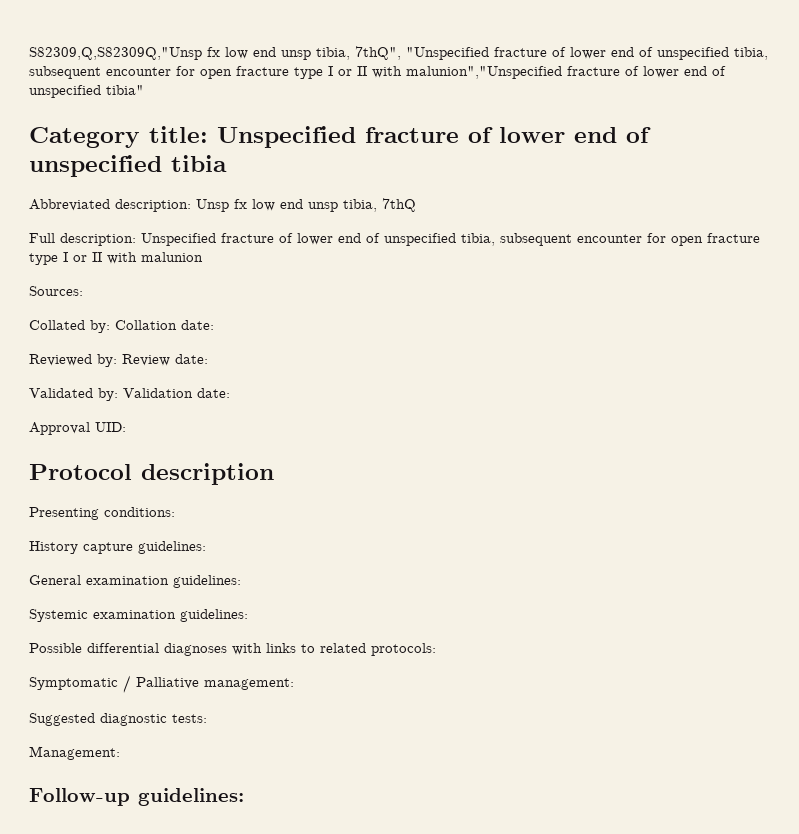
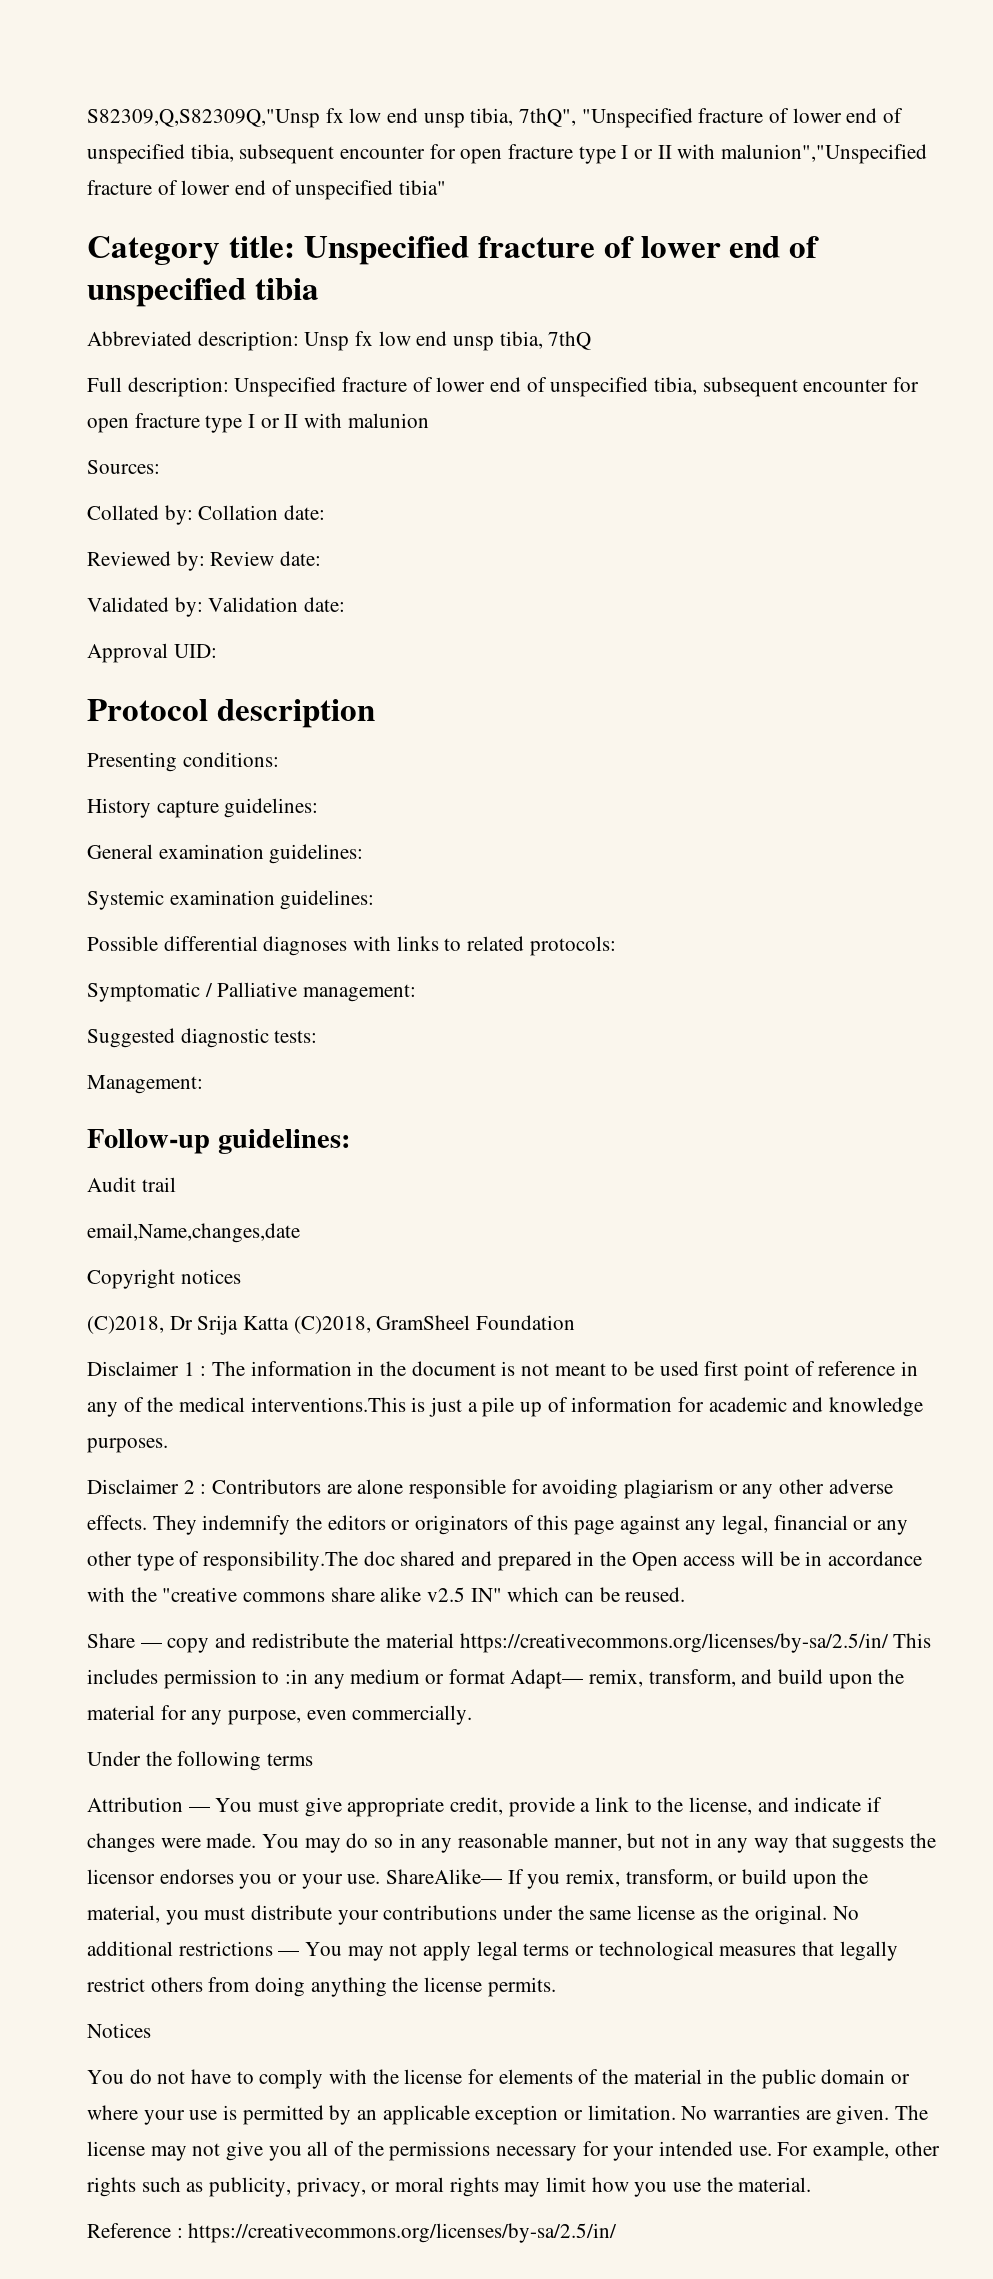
(244, 797) none -> [87,1177,176,1192] [87,1223,300,1243] [87,1269,241,1289] [87,1315,576,1335] [87,1361,919,1381] [87,1397,924,1417] [87,1438,168,1453] [87,1479,893,1499] [87,1515,909,1535] [87,1551,923,1571] [87,1587,686,1602] [87,1633,932,1653] [87,1669,905,1689] [87,1705,473,1725] [87,1751,314,1771] [87,1797,883,1817] [87,1833,937,1853] [87,1869,869,1889] [87,1905,859,1925] [87,1941,898,1961] [87,1977,556,1997] [87,2023,151,2038] [87,2069,911,2089] [87,2105,929,2125] [87,2141,940,2161] [87,2177,812,2197] [87,2223,618,2243] // Audit trail // email,Name,changes,date // Copyright notices // (C)2018, Dr Srija Katta (C)2018, GramSheel Foundation // Disclaimer 1 : The information in the document is not meant to be used first point of reference in any of the medical interventions.This is just a pile up of information for academic and knowledge purposes. // Disclaimer 2 : Contributors are alone responsible for avoiding plagiarism or any other adverse effects. They indemnify the editors or originators of this page against any legal, financial or any other type of responsibility.The doc shared and prepared in the Open access will be in accordance with the "creative commons share alike v2.5 IN" which can be reused. // Share — copy and redistribute the material https://creativecommons.org/licenses/by-sa/2.5/in/ This includes permission to :in any medium or format Adapt— remix, transform, and build upon the material for any purpose, even commercially. // Under the following terms // Attribution — You must give appropriate credit, provide a link to the license, and indicate if changes were made. You may do so in any reasonable manner, but not in any way that suggests the licensor endorses you or your use. ShareAlike— If you remix, transform, or build upon the material, you must distribute your contributions under the same license as the original. No additional restrictions — You may not apply legal terms or technological measures that legally restrict others from doing anything the license permits. // Notices // You do not have to comply with the license for elements of the material in the public domain or where your use is permitted by an applicable exception or limitation. No warranties are given. The license may not give you all of the permissions necessary for your intended use. For example, other rights such as publicity, privacy, or moral rights may limit how you use the material. // Reference : https://creativecommons.org/licenses/by-sa/2.5/in/

